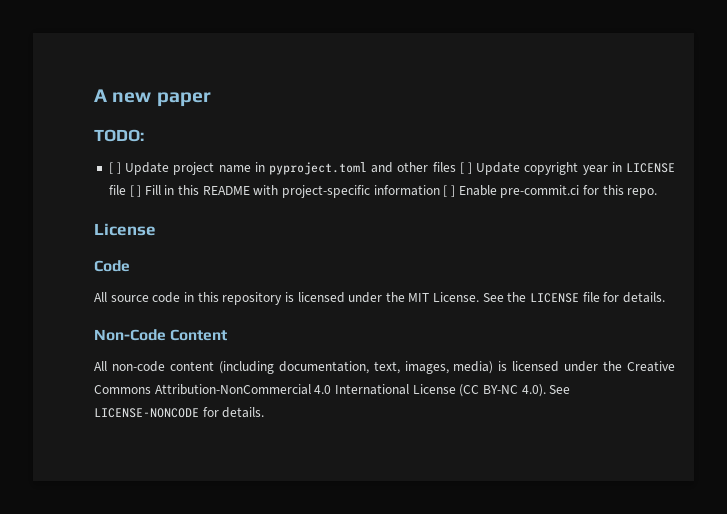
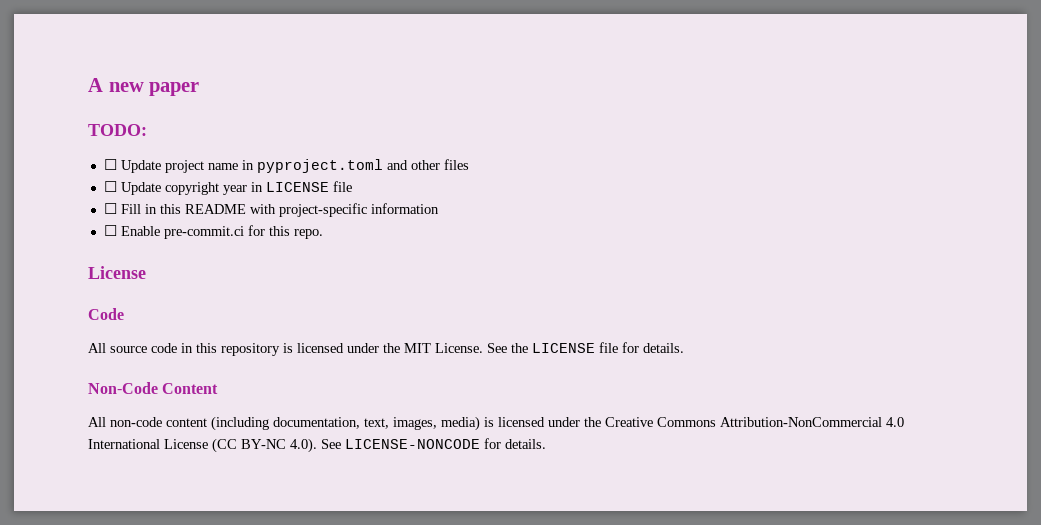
[108,162,122,174] [ ] -> [103,159,117,170] ☐
[459,162,473,174] [ ] -> [103,181,117,192] // ☐
[129,185,142,197] [ ] -> [103,203,117,214] // ☐
[443,185,455,197] [ ] -> [103,225,117,236] // ☐

